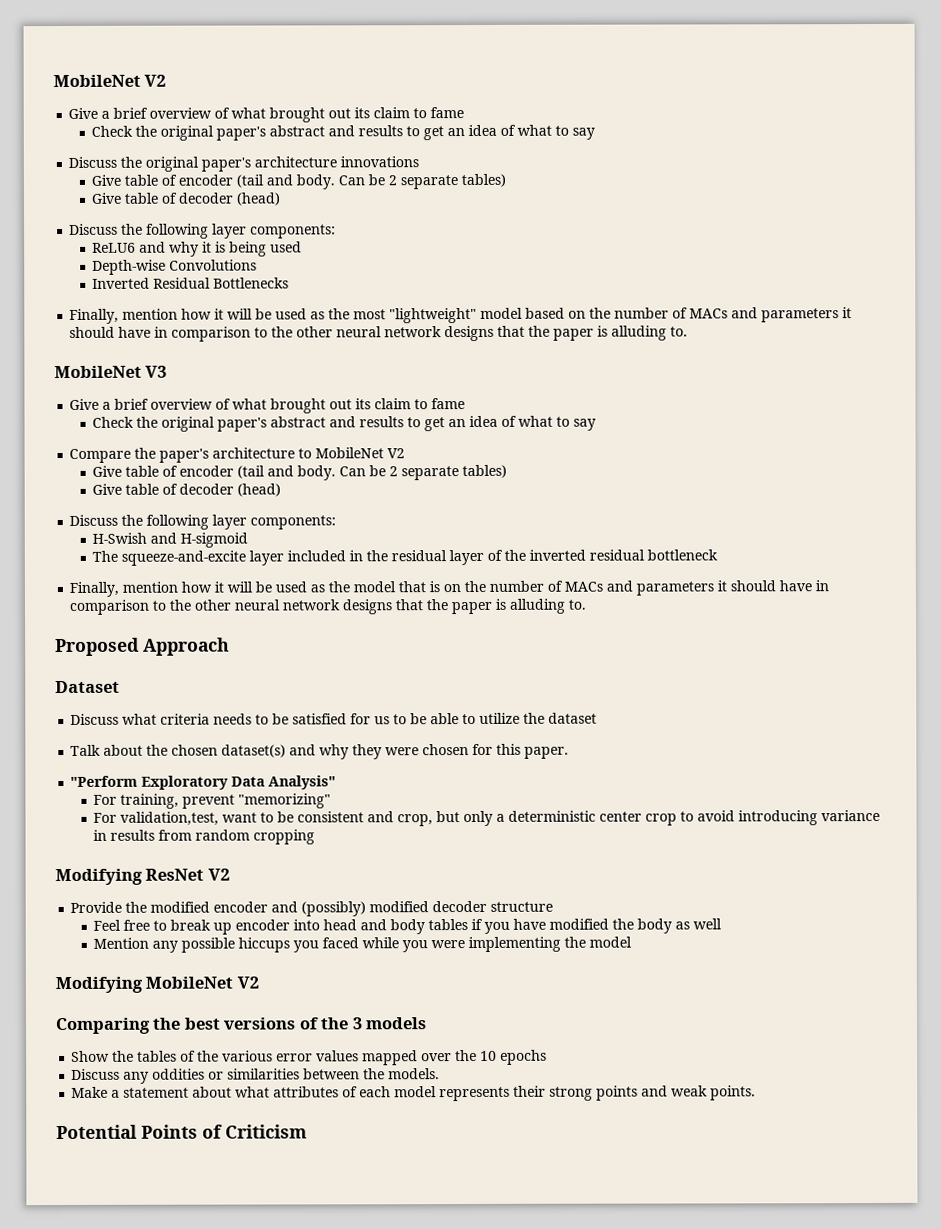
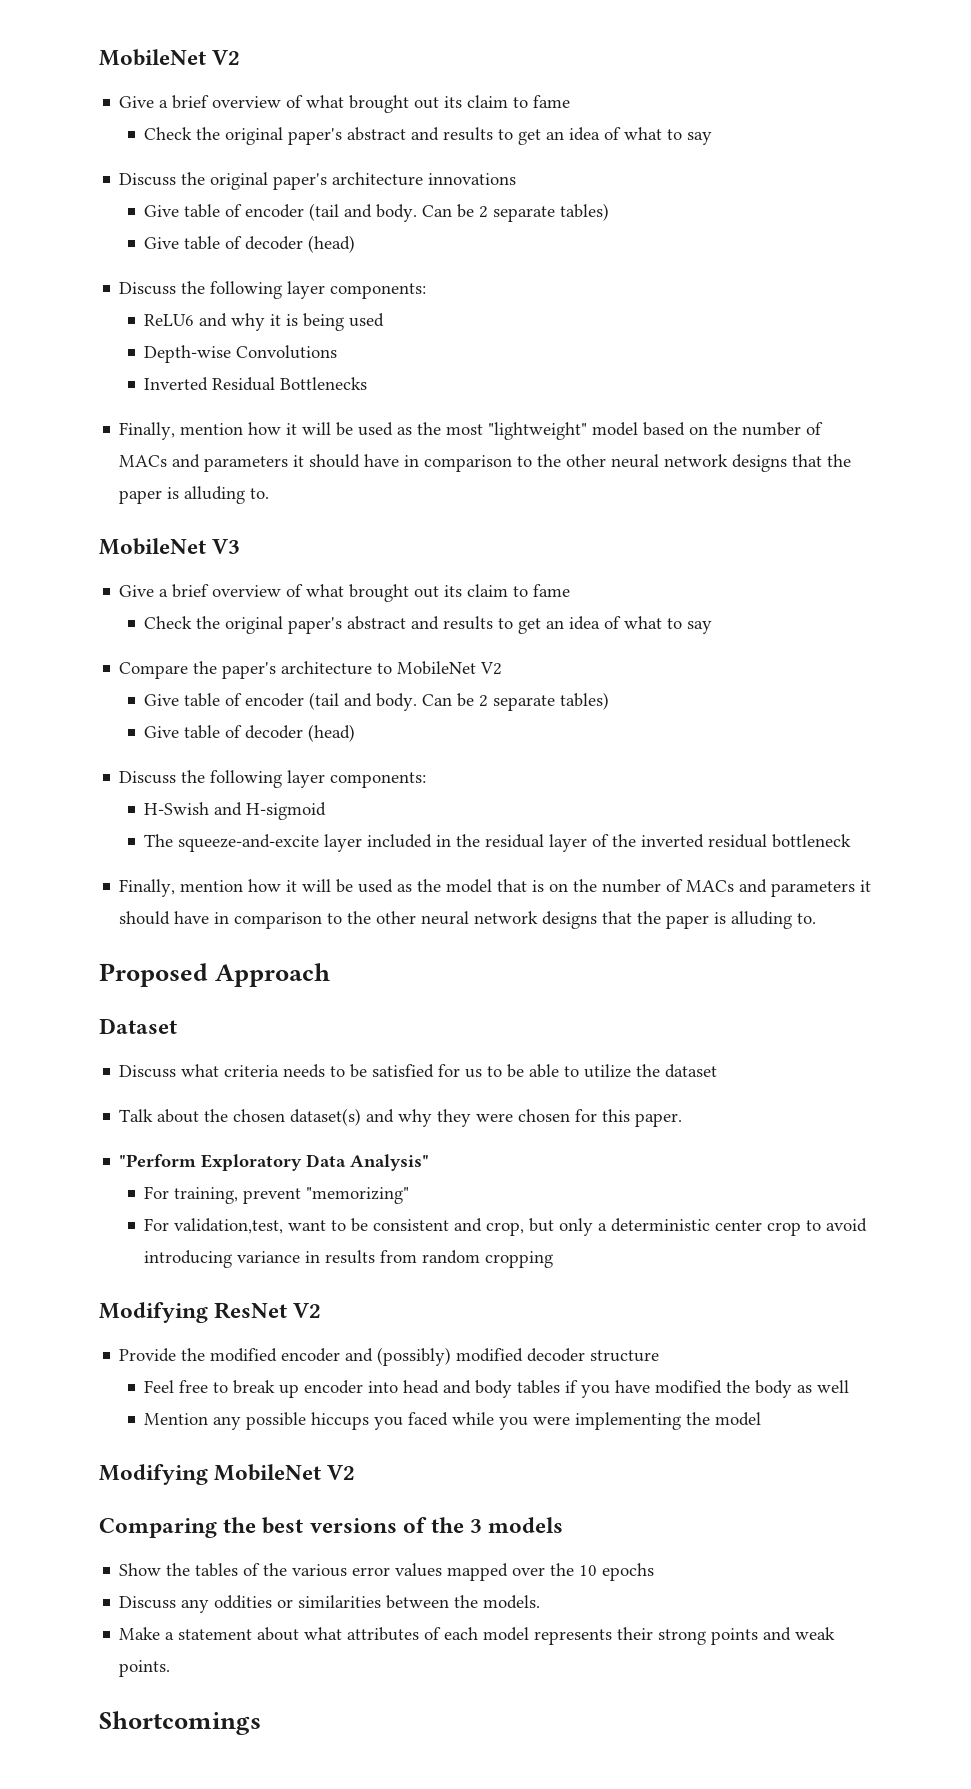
[56,1124,307,1140] Potential Points of Criticism -> [99,1711,261,1735] Shortcomings

